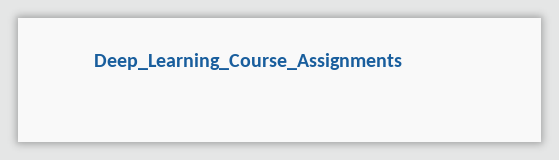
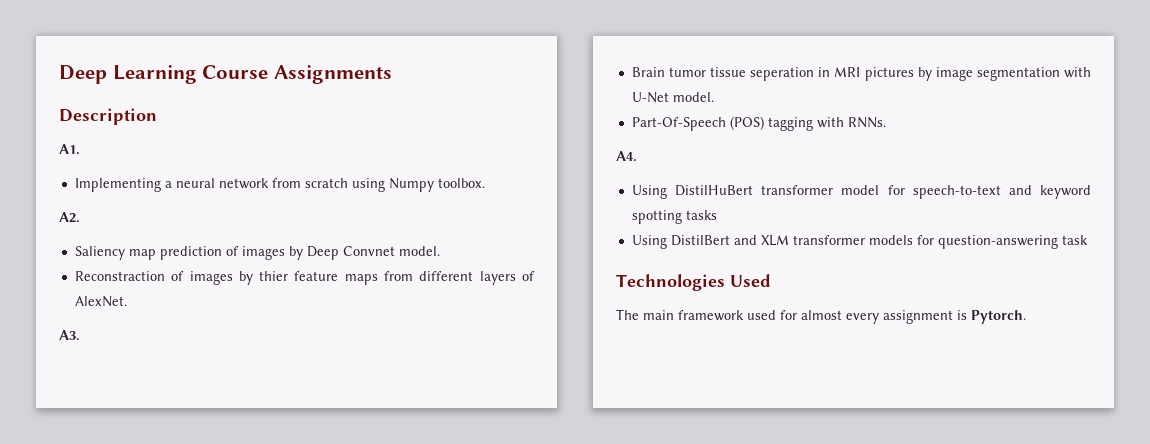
[94,53,402,70] Deep_Learning_Course_Assignments -> [59,65,392,84] [59,108,157,125] [59,144,80,155] [74,178,485,192] [59,212,80,223] [74,246,440,260] [74,271,535,285] [74,296,127,307] [59,330,80,341] [631,67,1091,81] [631,92,714,103] [631,116,886,131] [616,151,637,162] [631,185,1091,199] [631,210,717,224] [631,235,1088,249] [616,274,771,291] [616,309,1026,324] Deep Learning Course Assignments // Description // A1. // Implementing a neural network from scratch using Numpy toolbox. // A2. // Saliency map prediction of images by Deep Convnet model. // Reconstraction of images by thier feature maps from different layers of AlexNet. // A3. // Brain tumor tissue seperation in MRI pictures by image segmentation with U-Net model. // Part-Of-Speech (POS) tagging with RNNs. // A4. // Using DistilHuBert transformer model for speech-to-text and keyword spotting tasks // Using DistilBert and XLM transformer models for question-answering task // Technologies Used // The main framework used for almost every assignment is Pytorch.

